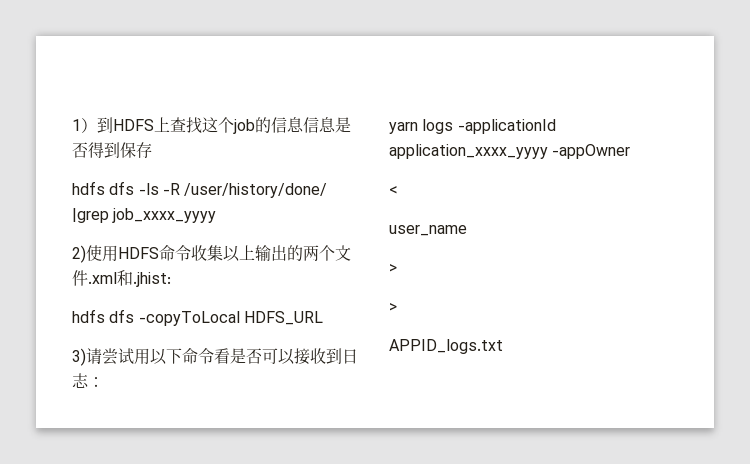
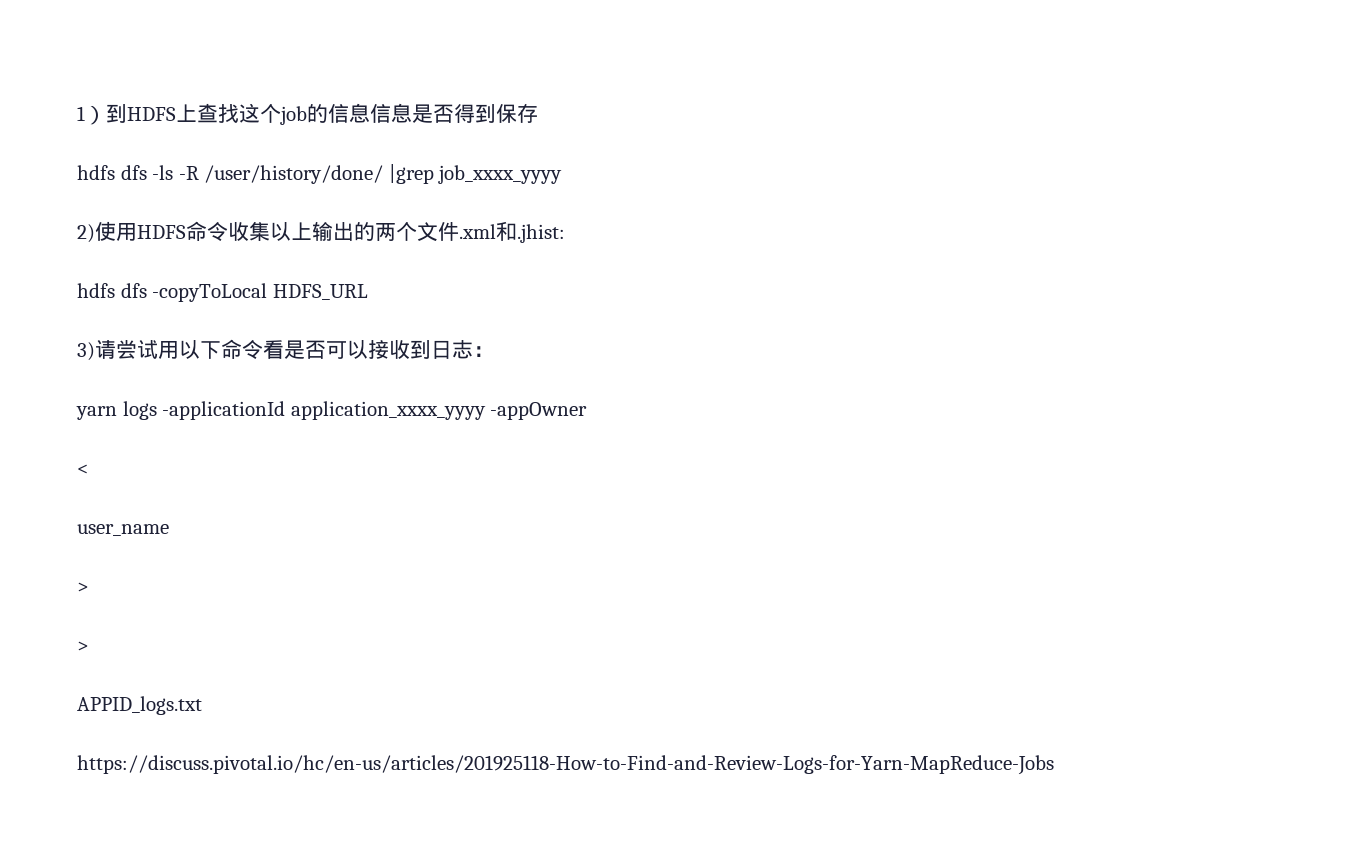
(503, 346) none -> [77,755,1054,775] // https://discuss.pivotal.io/hc/en-us/articles/201925118-How-to-Find-and-Review-Logs-for-Yarn-MapReduce-Jobs

